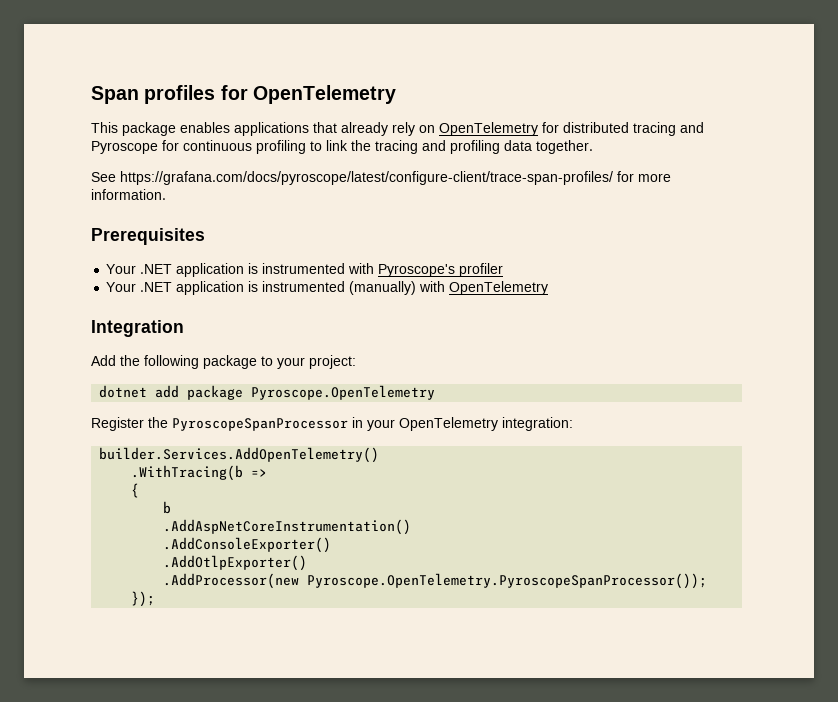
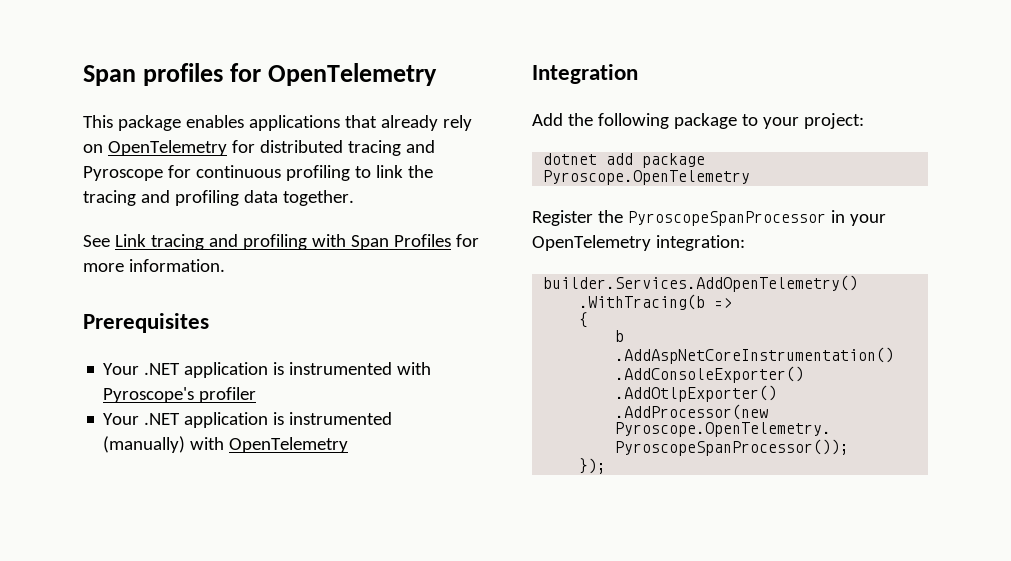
[120,171,613,185] https://grafana.com/docs/pyroscope/latest/configure-client/trace-span-profiles/ -> [114,234,451,250] Link tracing and profiling with Span Profiles

